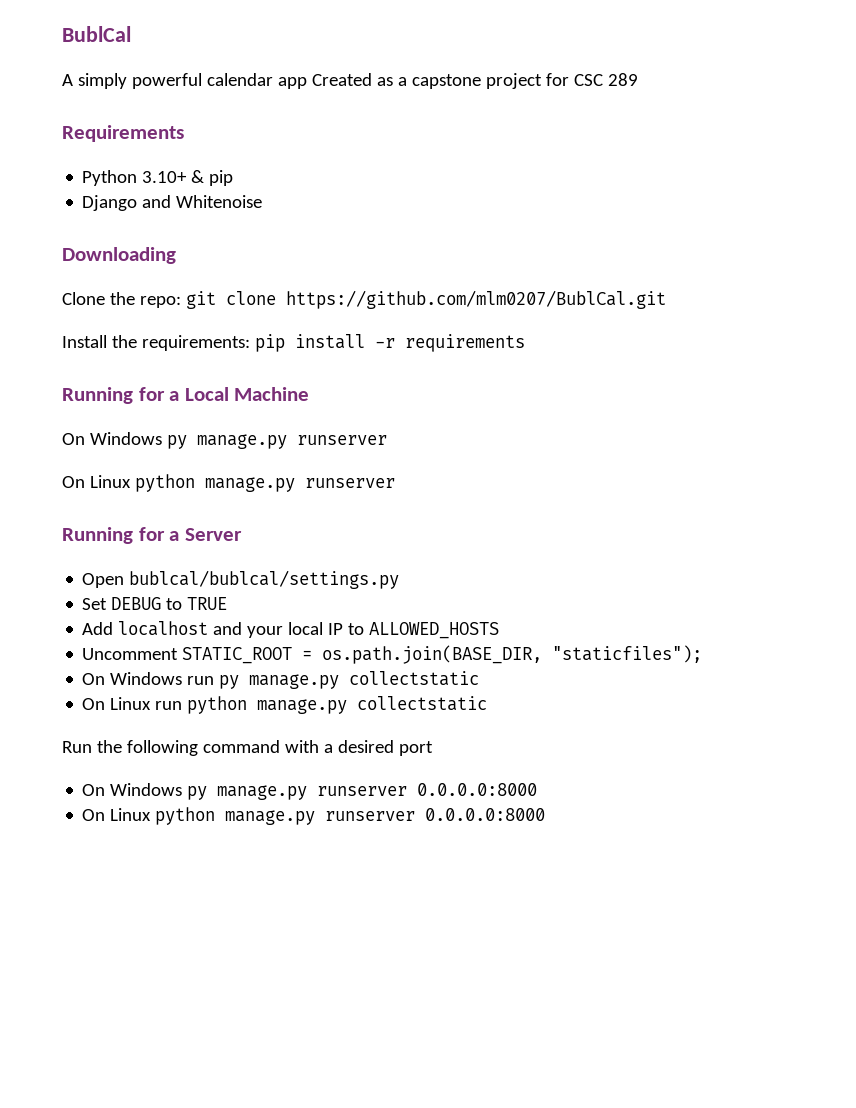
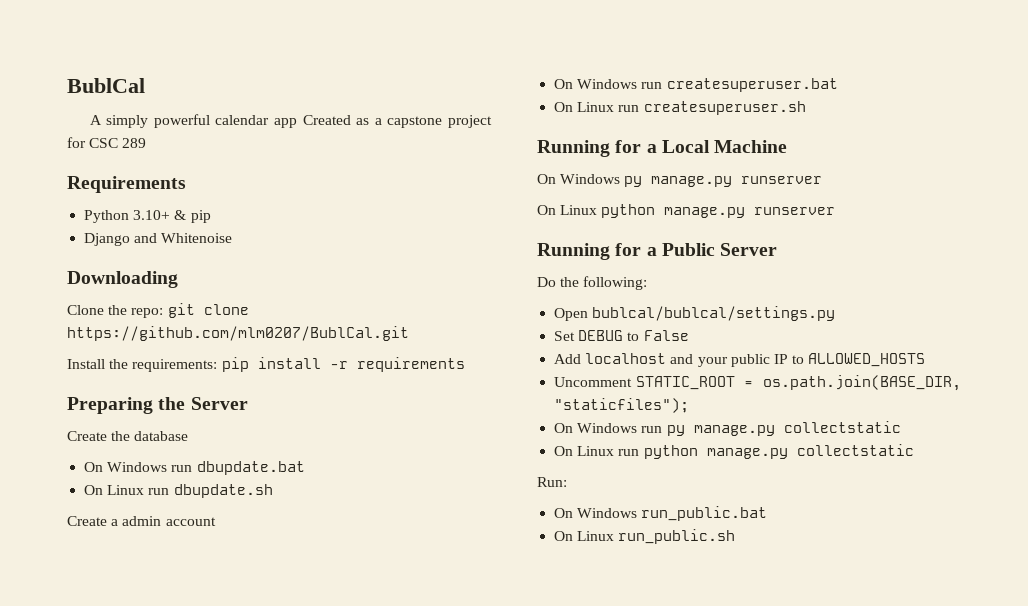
(525, 343) none -> [67,397,248,414] [67,431,189,441] [84,461,305,475] [84,484,273,498] [67,516,216,526] [554,78,838,92] [554,101,806,115] // Preparing the Server // Create the database // On Windows run dbupdate.bat // On Linux run dbupdate.sh // Create a admin account // On Windows run createsuperuser.bat // On Linux run createsuperuser.sh
[184,528,242,541] Server -> [661,243,778,256] [537,276,648,290] Public Server // Do the following:
[187,597,228,610] TRUE -> [643,330,689,341] False
[288,622,324,635] local -> [730,354,770,367] public
[62,740,433,756] [82,783,538,800] [82,807,546,825] Run the following command with a desired port // On Windows py manage.py runserver 0.0.0.0:8000 // On Linux python manage.py runserver 0.0.0.0:8000 -> [537,477,567,487] [554,506,768,521] [554,529,736,544] Run: // On Windows run_public.bat // On Linux run_public.sh

